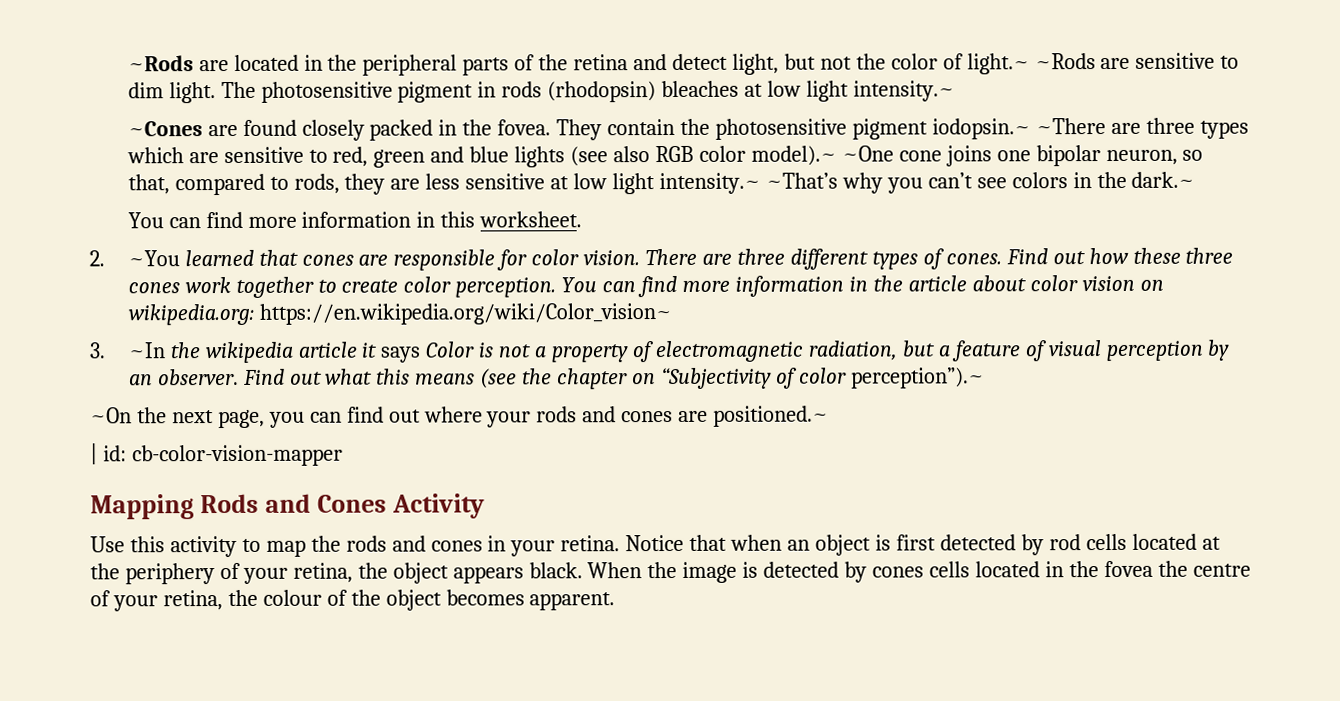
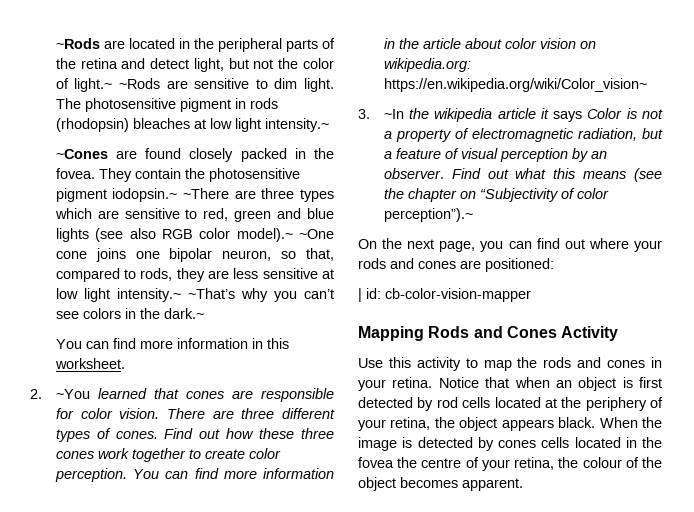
[90,407,132,424] ~On -> [358,239,377,249] On
[713,405,830,427] positioned.~ -> [485,258,554,272] positioned:

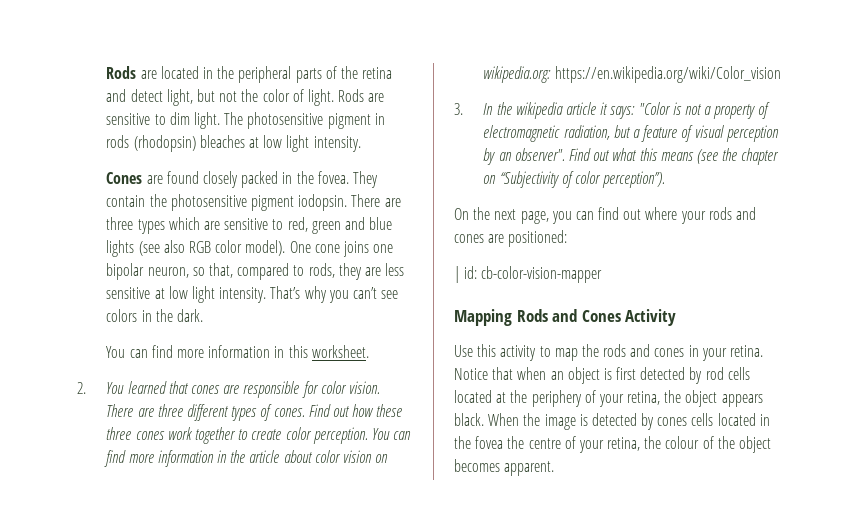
[55,38,100,49] ~Rods -> [106,66,137,79] Rods
[74,78,160,92] light.~ ~Rods -> [307,89,365,106] light. Rods
[264,118,329,132] [55,149,108,159] intensity.~ // ~Cones -> [313,136,361,152] [106,172,143,184] intensity. // Cones
[112,188,230,202] iodopsin.~ ~There -> [298,194,381,211] iodopsin. There
[236,228,334,242] model).~ ~One -> [245,240,311,256] model). One
[116,288,235,302] intensity.~ ~That’s -> [219,286,301,303] intensity. That’s
[163,308,204,319] dark.~ -> [176,309,203,322] dark.
[55,389,90,399] ~You -> [106,382,125,394] You
[383,78,647,92] https://en.wikipedia.org/wiki/Color_vision~ -> [554,66,781,83] https://en.wikipedia.org/wiki/Color_vision
[383,109,404,119] ~In -> [483,103,494,115] In
[553,108,623,122] says Color -> [610,102,671,119] says: "Color
[383,168,444,179] observer. -> [514,148,565,161] observer".
[383,208,473,222] perception”).~ -> [602,171,666,188] perception”).

